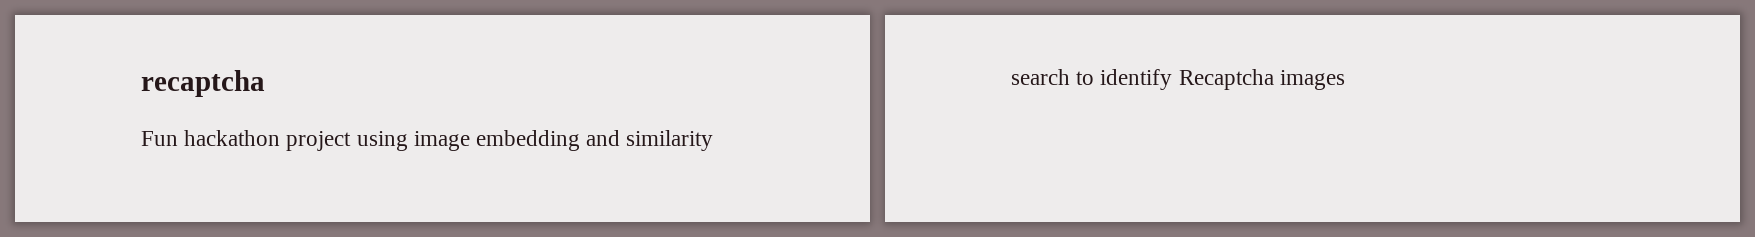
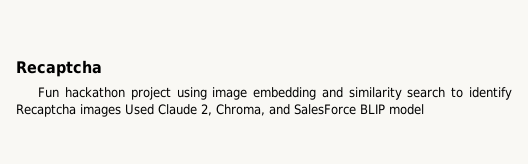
[141,70,265,97] recaptcha -> [16,60,102,77] Recaptcha
(1345, 80) none -> [125,104,424,116] Used Claude 2, Chroma, and SalesForce BLIP model

